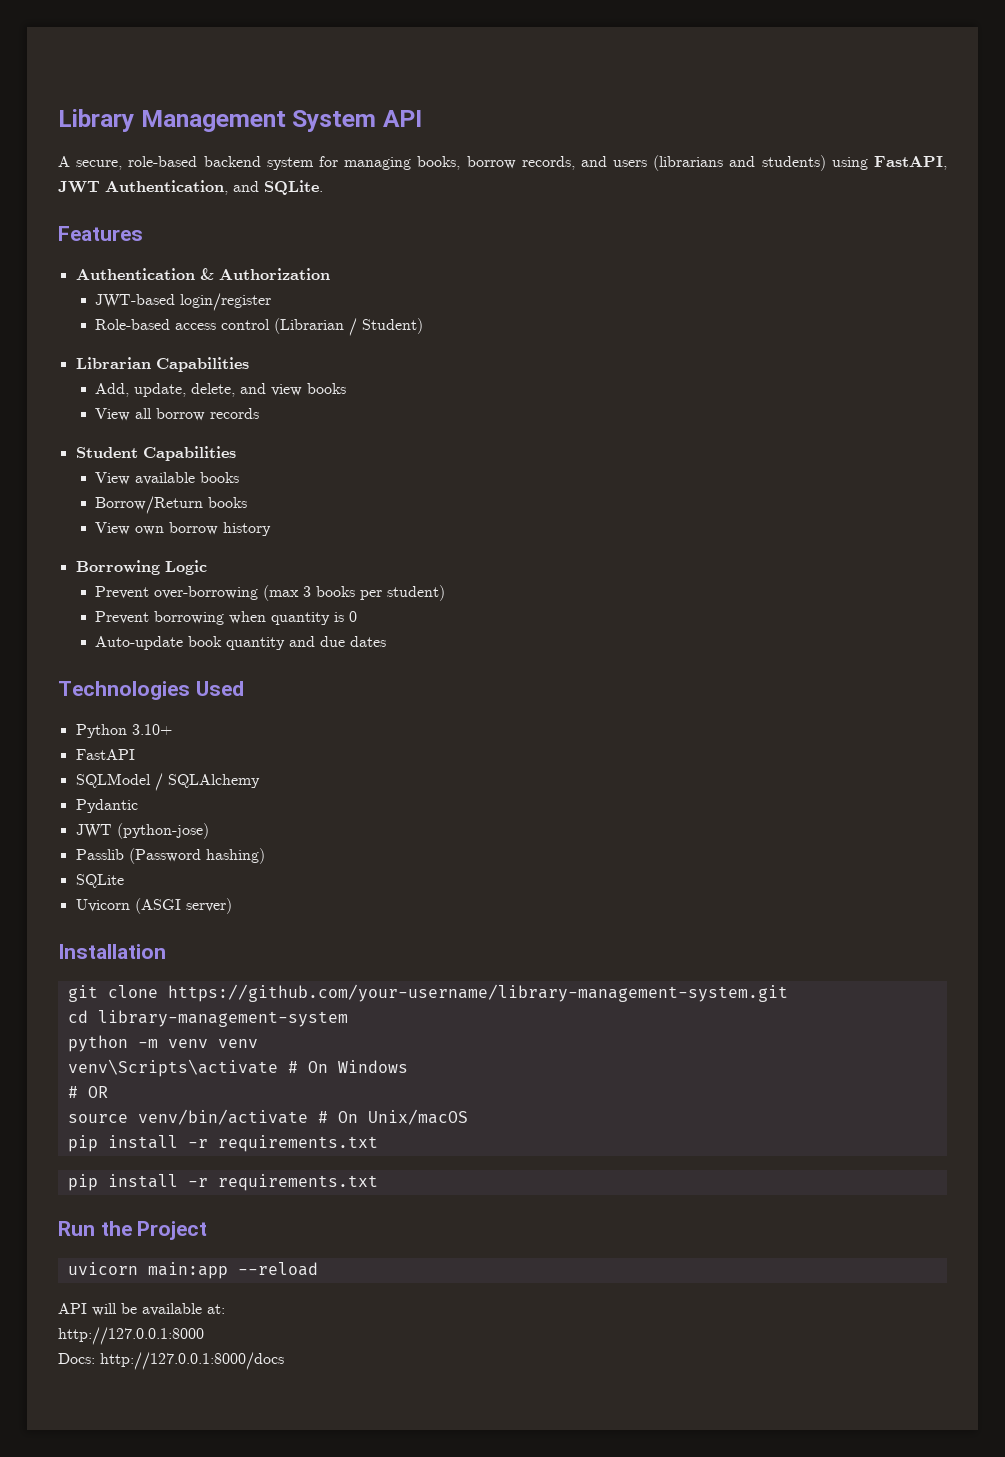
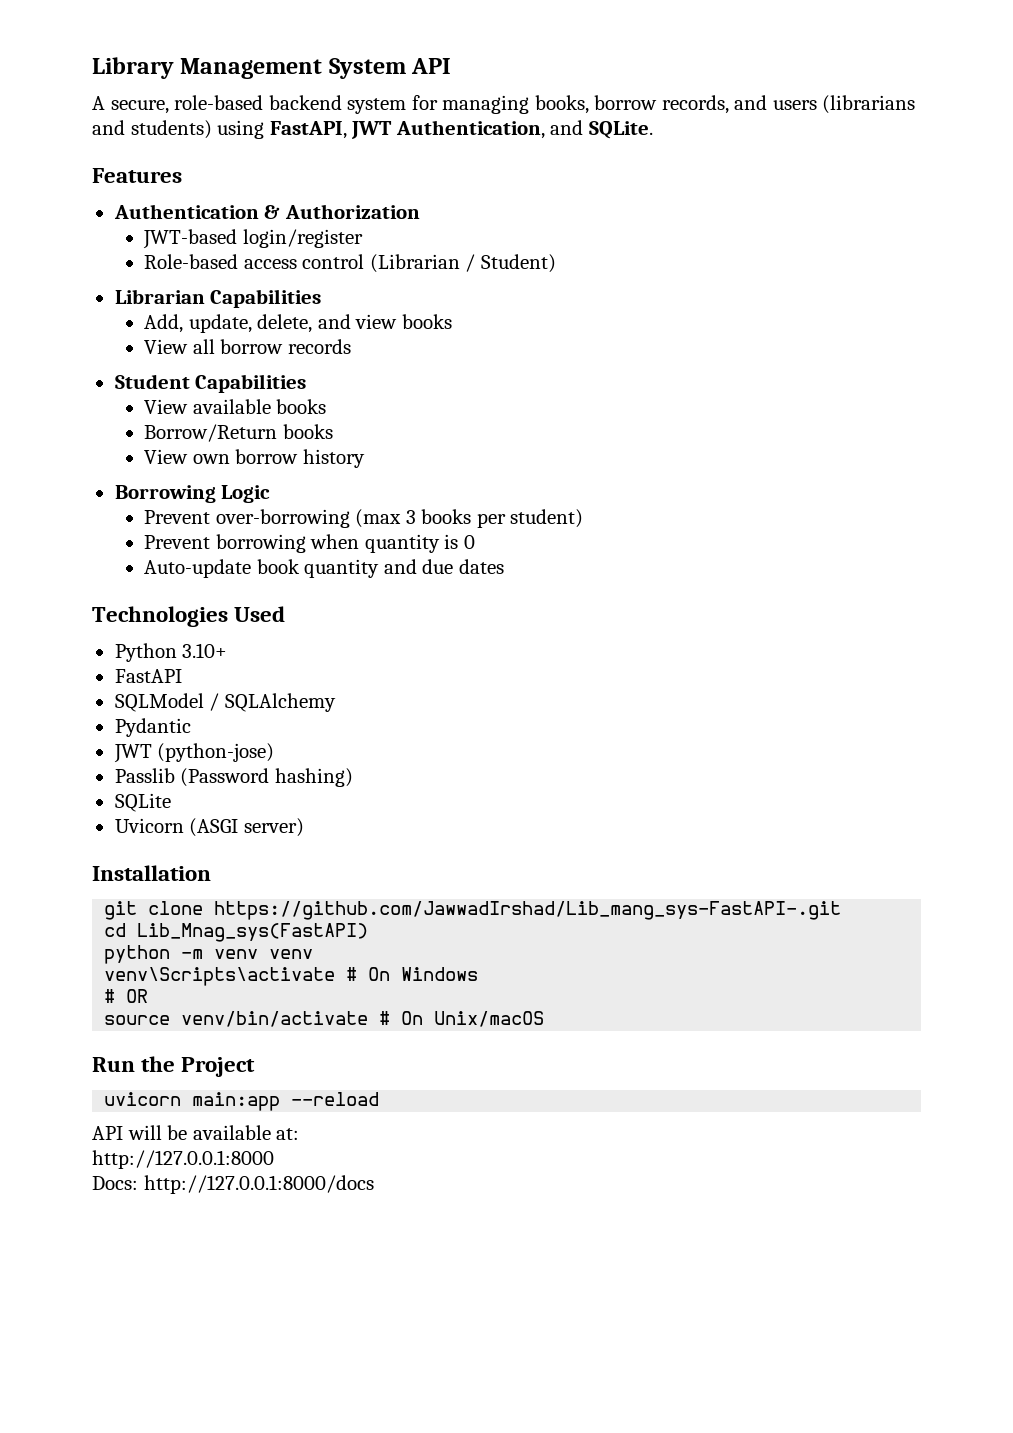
[167,984,788,1002] https://github.com/your-username/library-management-system.git -> [214,901,842,920] https://github.com/JawwadIrshad/Lib_mang_sys-FastAPI-.git
[97,1010,348,1027] library-management-system -> [137,923,369,942] Lib_Mnag_sys(FastAPI)
[67,1135,378,1152] [67,1174,378,1191] // pip install -r requirements.txt // pip install -r requirements.txt -> (545, 1019) none

